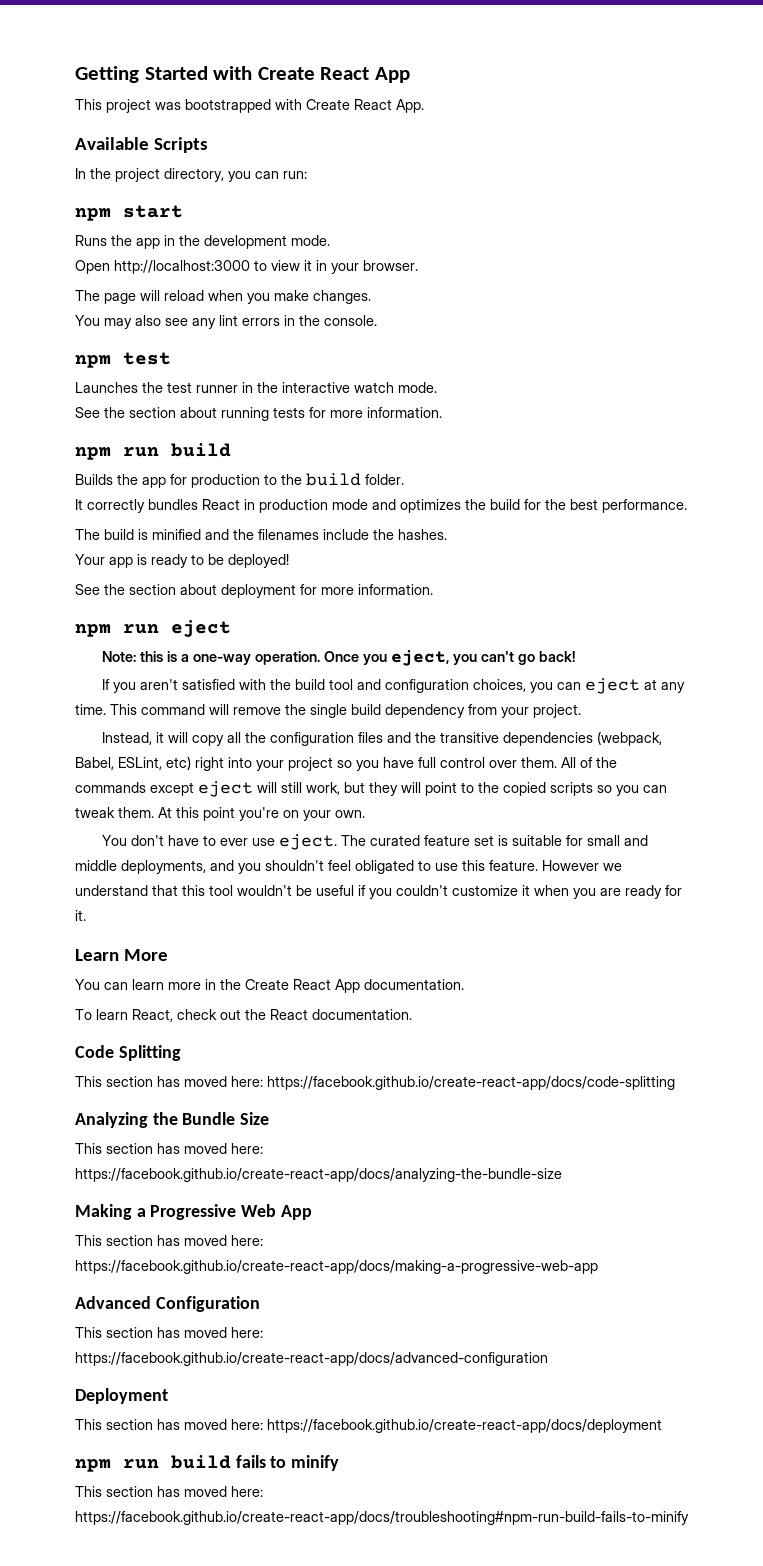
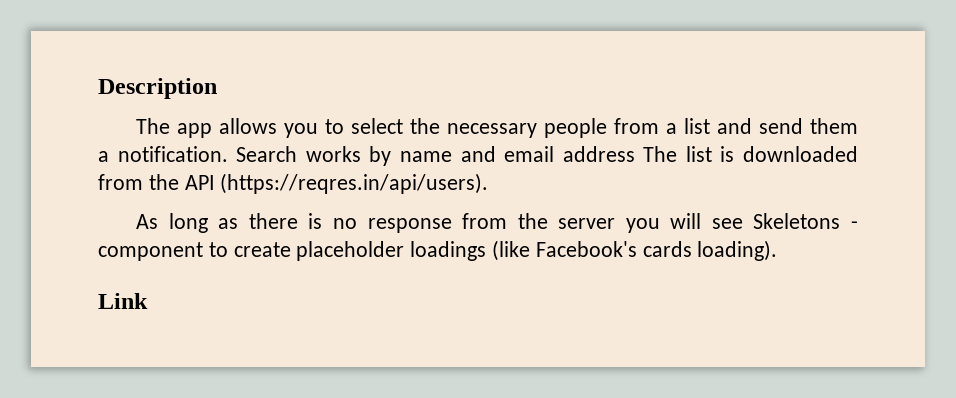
[75,66,410,83] [75,99,424,113] [75,137,209,153] [75,168,307,182] [75,205,183,221] [75,235,330,249] [75,260,418,274] [75,290,371,304] [75,315,377,329] [75,352,171,368] [75,382,437,393] [75,407,442,421] [75,443,231,460] [75,473,404,488] [75,499,687,513] [75,529,447,540] [75,554,289,568] [75,584,433,598] [75,620,231,637] [101,650,575,666] [101,678,685,694] [75,704,581,718] [101,731,662,746] [75,756,617,771] [75,781,667,797] [75,807,365,821] [101,834,648,850] [75,860,622,874] [75,885,682,899] [75,910,86,921] [75,949,169,961] [75,979,464,993] [75,1009,412,1022] [75,1045,181,1061] [75,1076,675,1090] [75,1112,270,1128] [75,1143,263,1154] [75,1168,562,1182] [75,1204,312,1220] [75,1235,263,1246] [75,1260,598,1274] [75,1296,260,1312] [75,1327,263,1338] [75,1352,548,1366] [75,1388,168,1404] [75,1419,662,1433] [75,1455,340,1472] [75,1486,263,1497] [75,1511,689,1525] Getting Started with Create React App // This project was bootstrapped with Create React App. // Available Scripts // In the project directory, you can run: // npm start // Runs the app in the development mode. // Open http://localhost:3000 to view it in your browser. // The page will reload when you make changes. // You may also see any lint errors in the console. // npm test // Launches the test runner in the interactive watch mode. // See the section about running tests for more information. // npm run build // Builds the app for production to the build folder. // It correctly bundles React in production mode and optimizes the build for the best performance. // The build is minified and the filenames include the hashes. // Your app is ready to be deployed! // See the section about deployment for more information. // npm run eject // Note: this is a one-way operation. Once you eject, you can't go back! // If you aren't satisfied with the build tool and configuration choices, you can eject at any time. This command will remove the single build dependency from your project. // Instead, it will copy all the configuration files and the transitive dependencies (webpack, Babel, ESLint, etc) right into your project so you have full control over them. All of the commands except eject will still work, but they will point to the copied scripts so you can tweak them. At this point you're on your own. // You don't have to ever use eject. The curated feature set is suitable for small and middle deployments, and you shouldn't feel obligated to use this feature. However we understand that this tool wouldn't be useful if you couldn't customize it when you are ready for it. // Learn More // You can learn more in the Create React App documentation. // To learn React, check out the React documentation. // Code Splitting // This section has moved here: https://facebook.github.io/create-react-app/docs/code-splitting // Analyzing the Bundle Size // This section has moved here: https://facebook.github.io/create-react-app/docs/analyzing-the-bundle-size // Making a Progressive Web App // This section has moved here: https://facebook.github.io/create-react-app/docs/making-a-progressive-web-app // Advanced Configuration // This section has moved here: https://facebook.github.io/create-react-app/docs/advanced-configuration // Deployment // This section has moved here: https://facebook.github.io/create-react-app/docs/deployment // npm run build fails to minify // This section has moved here: https://facebook.github.io/create-react-app/docs/troubleshooting#npm-run-build-fails-to-minify -> [98,78,217,99] [136,118,858,138] [98,146,858,166] [98,173,489,194] [136,213,859,233] [98,240,778,261] [98,293,148,309] Description // The app allows you to select the necessary people from a list and send them a notification. Search works by name and email address The list is downloaded from the API (https://reqres.in/api/users). // As long as there is no response from the server you will see Skeletons - component to create placeholder loadings (like Facebook's cards loading). // Link

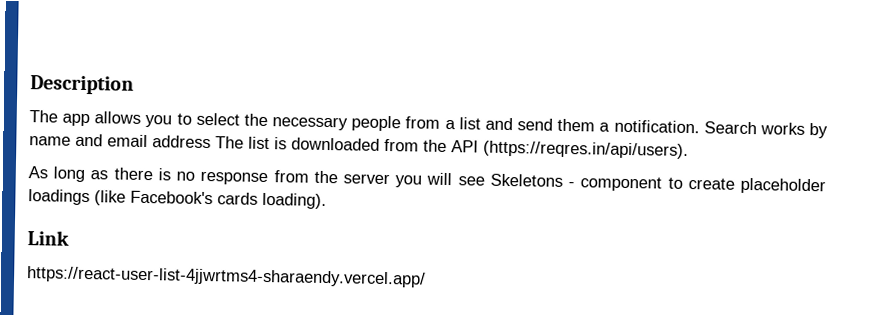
(148, 301) none -> [27,266,426,288] // https://react-user-list-4jjwrtms4-sharaendy.vercel.app/

